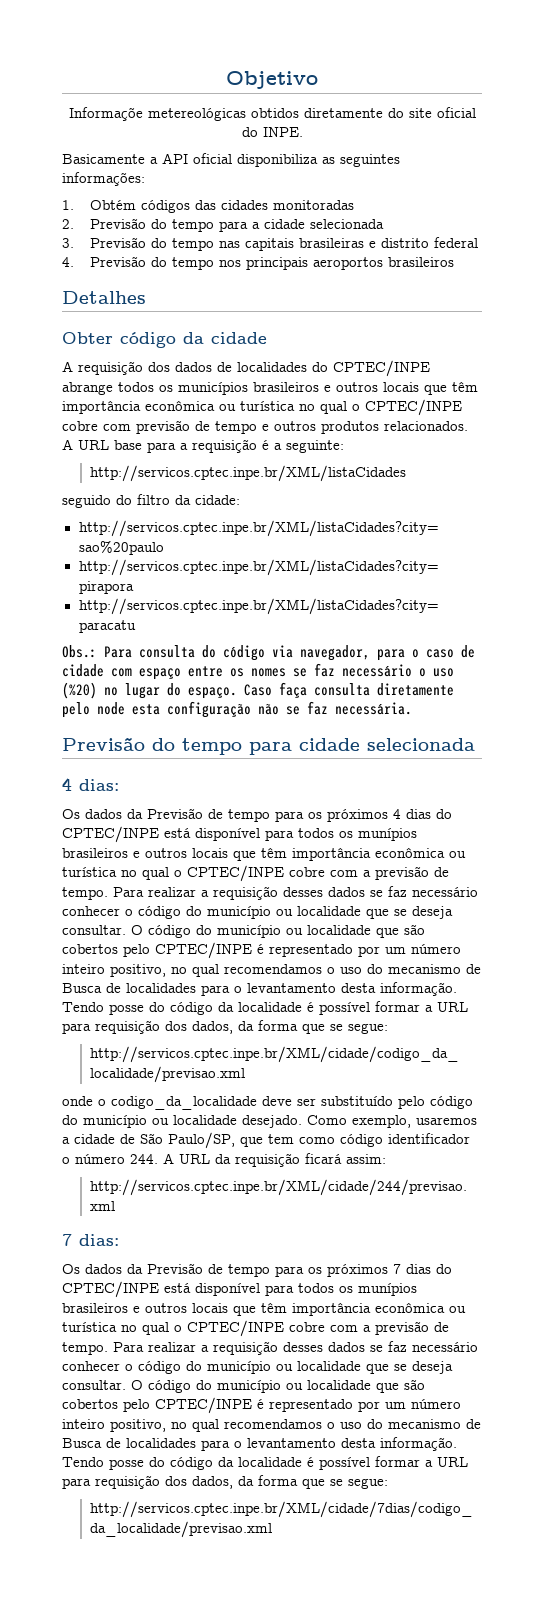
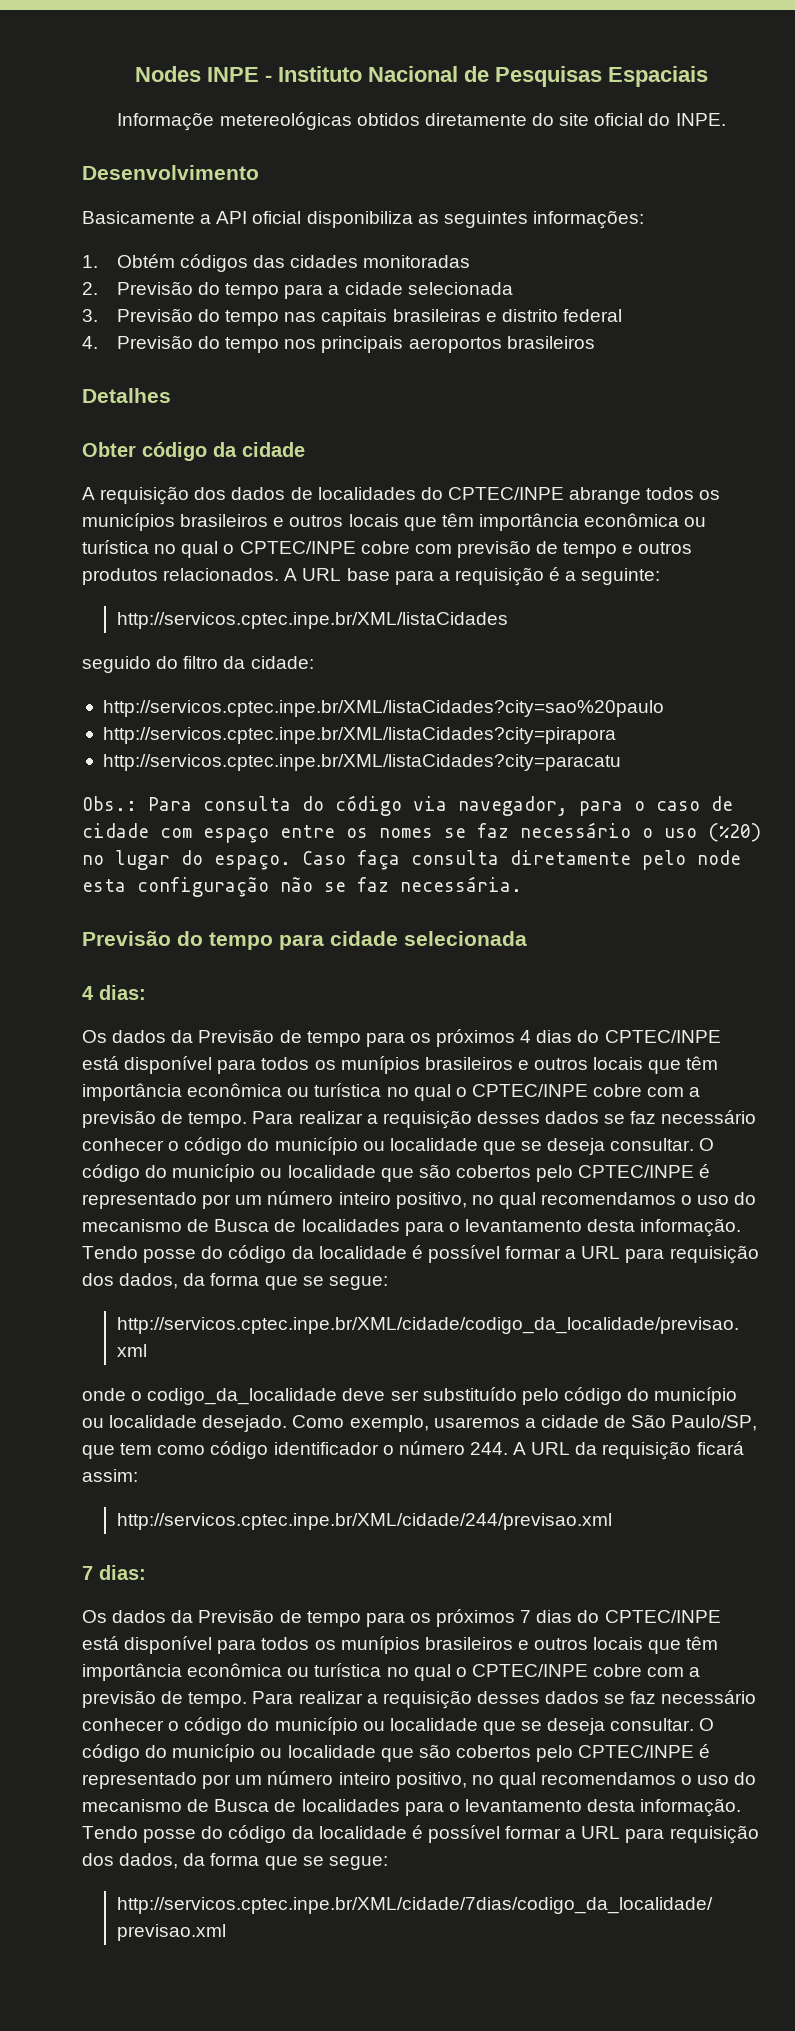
[226,71,318,89] Objetivo -> [135,66,708,87] Nodes INPE - Instituto Nacional de Pesquisas Espaciais
(303, 132) none -> [82,165,259,180] // Desenvolvimento

